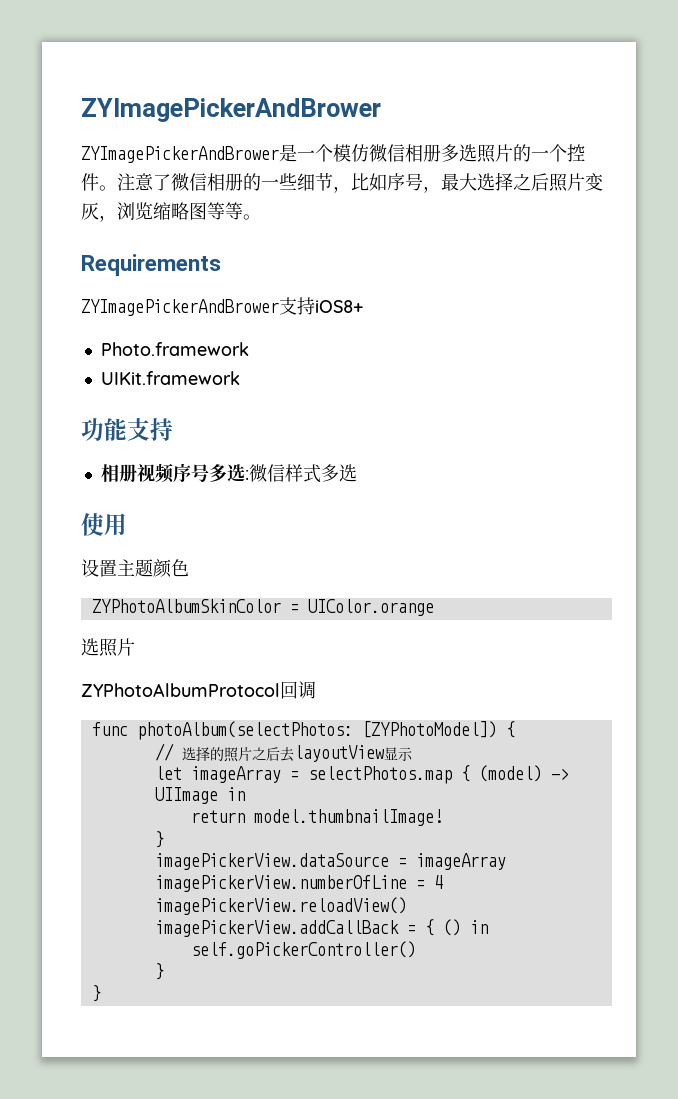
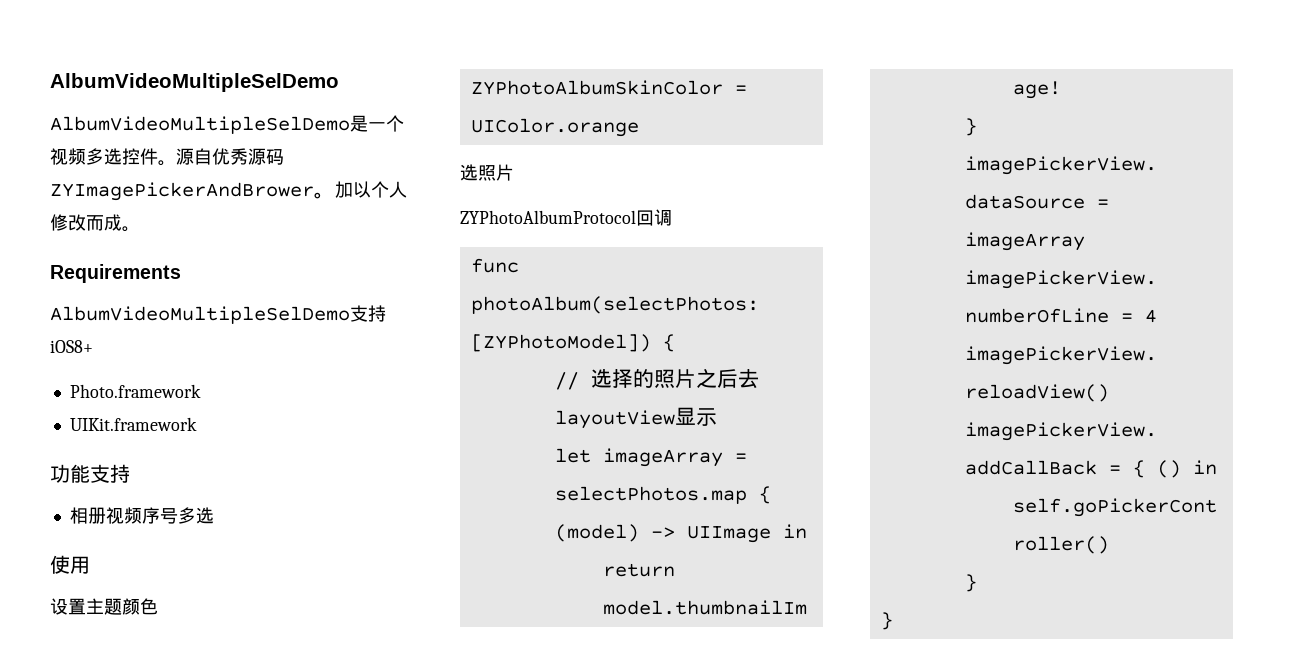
[81,98,381,122] [81,144,585,163] [81,172,603,193] [81,202,243,222] ZYImagePickerAndBrower // ZYImagePickerAndBrower是一个模仿微信相册多选照片的一个控件。注意了微信相册的一些细节，比如序号，最大选择之后照片变灰，浏览缩略图等等 -> [50,73,339,92] [50,115,404,134] [50,148,284,166] [50,181,407,201] [50,214,122,231] AlbumVideoMultipleSelDemo // AlbumVideoMultipleSelDemo是一个视频多选控件。源自优秀源码ZYImagePickerAndBrower。加以个人修改而成
[81,299,279,316] ZYImagePickerAndBrower -> [50,306,350,324] AlbumVideoMultipleSelDemo
[244,464,357,483] :微信样式多选 -> (214, 515) none

